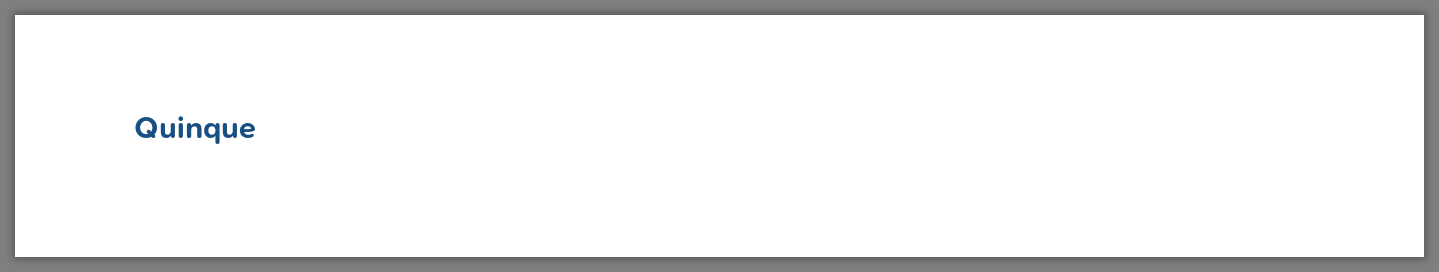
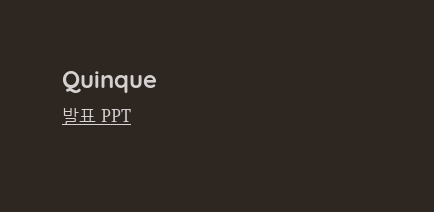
(256, 130) none -> [62,108,131,125] // 발표 PPT

